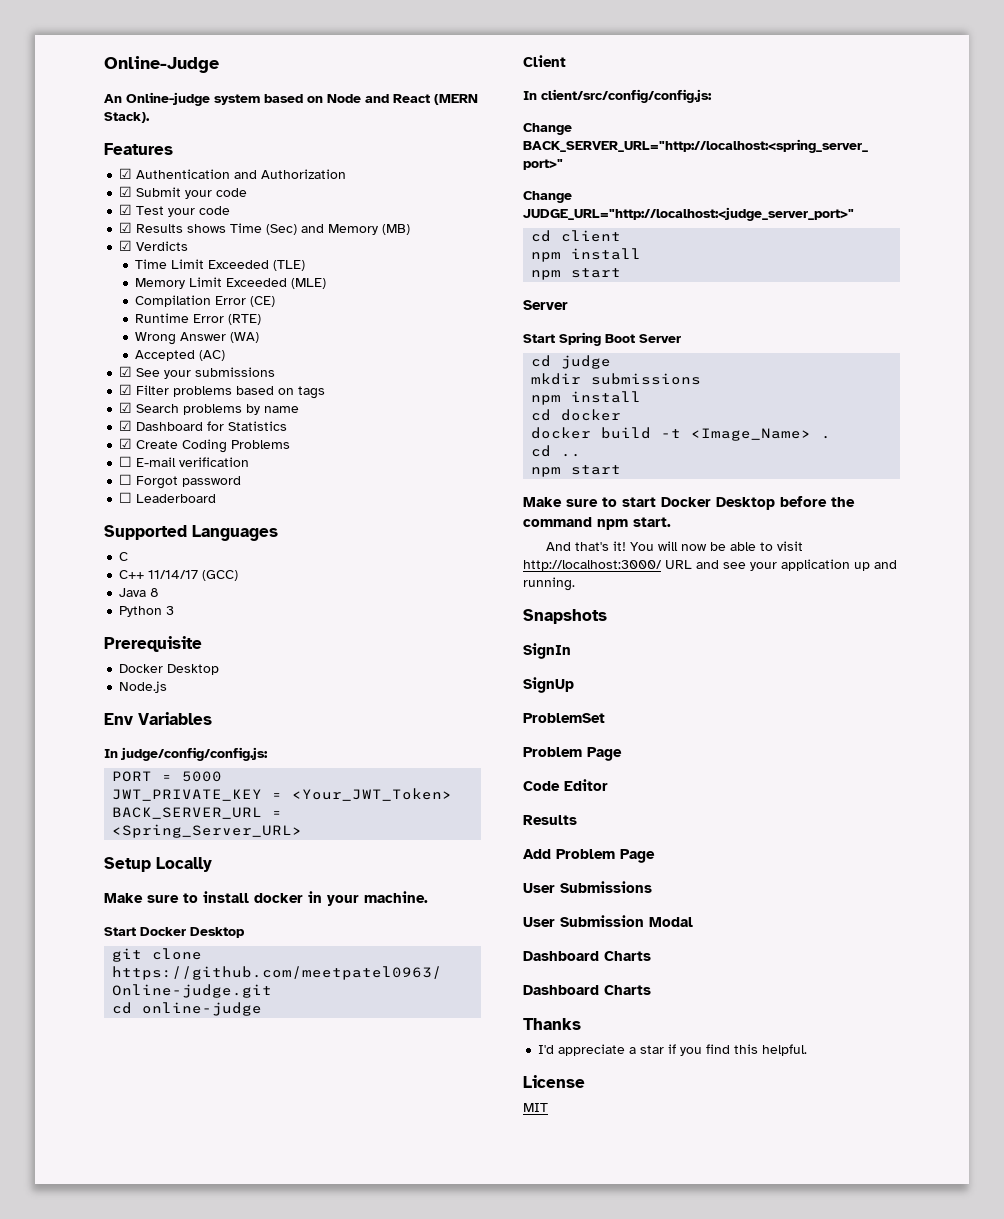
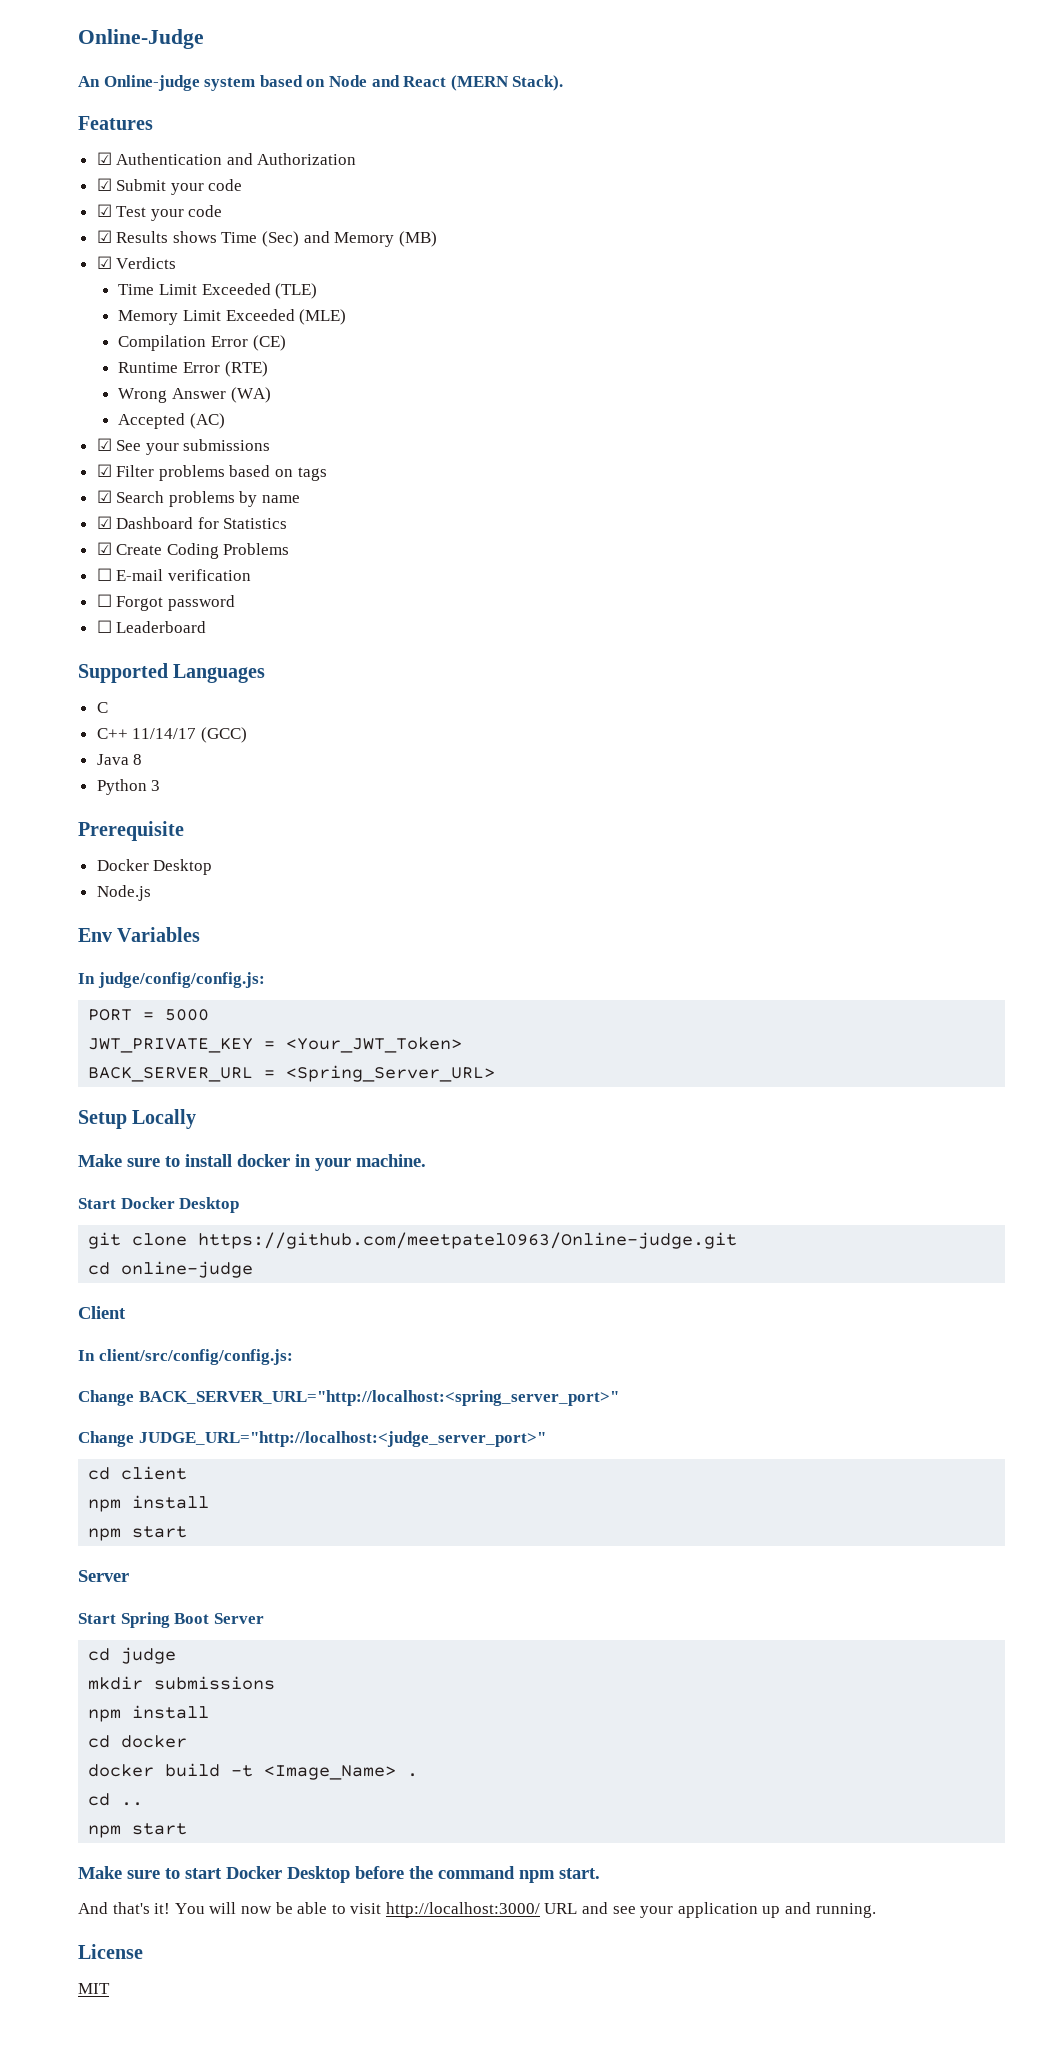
[523,609,607,624] [523,643,571,659] [523,677,574,693] [523,713,605,723] [523,747,622,761] [523,779,608,791] [523,815,577,825] [523,849,655,863] [523,881,652,893] [523,915,693,927] [523,951,651,961] [523,985,651,995] [523,1018,581,1030] [538,1044,808,1056] // Snapshots // SignIn // SignUp // ProblemSet // Problem Page // Code Editor // Results // Add Problem Page // User Submissions // User Submission Modal // Dashboard Charts // Dashboard Charts // Thanks // I'd appreciate a star if you find this helpful. -> (876, 1910) none

